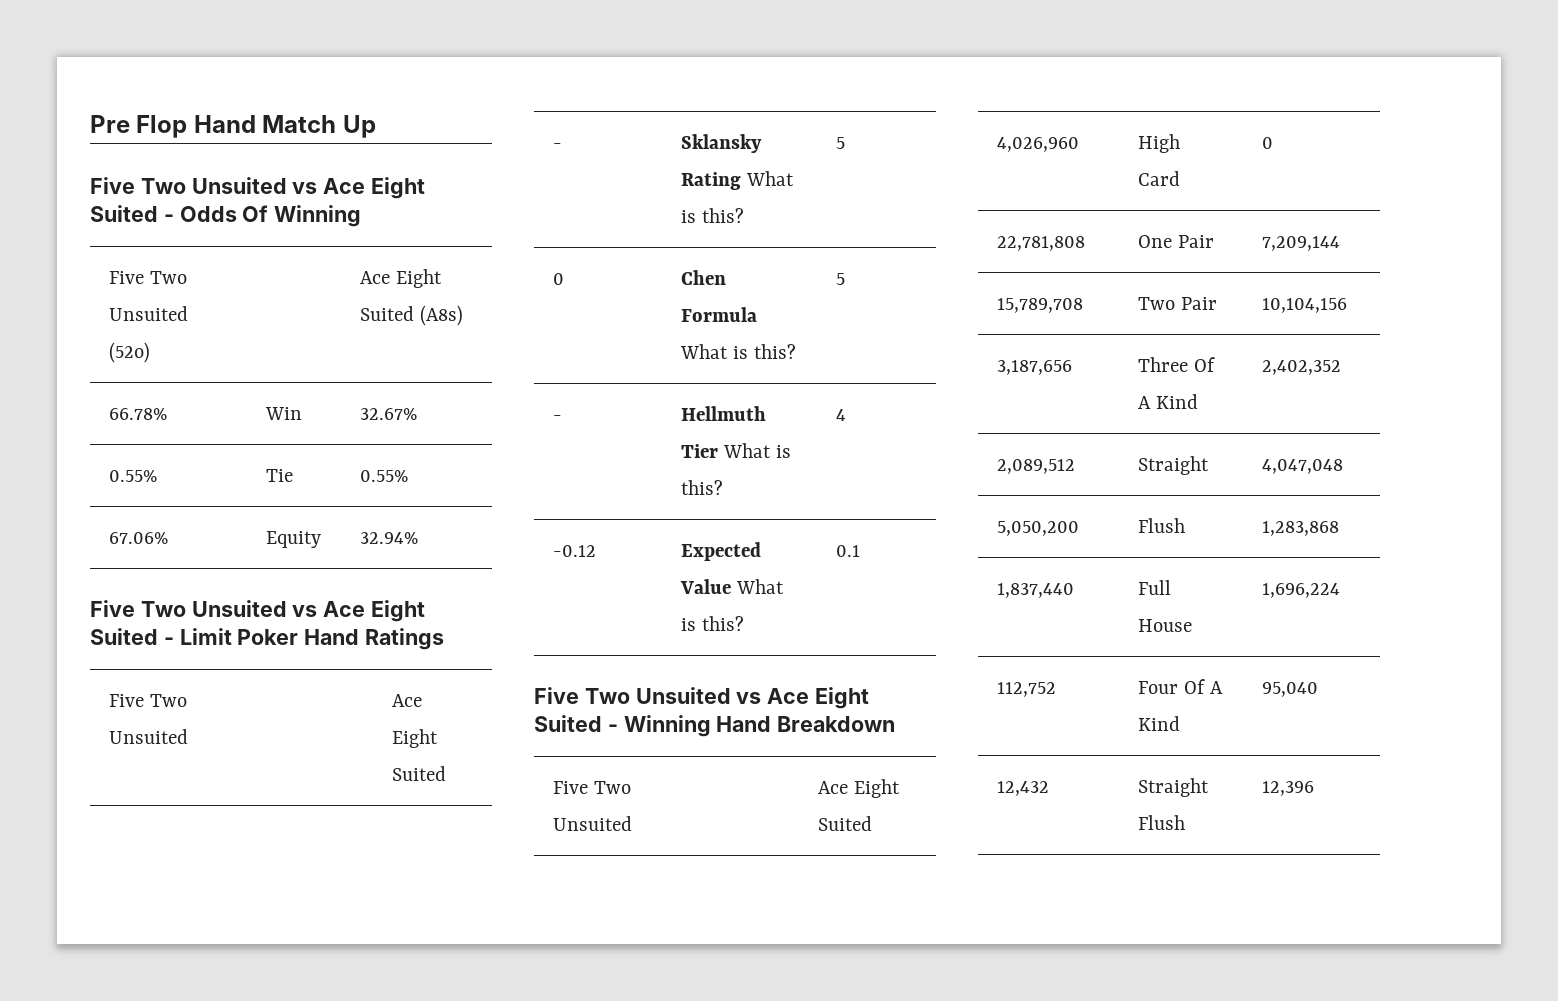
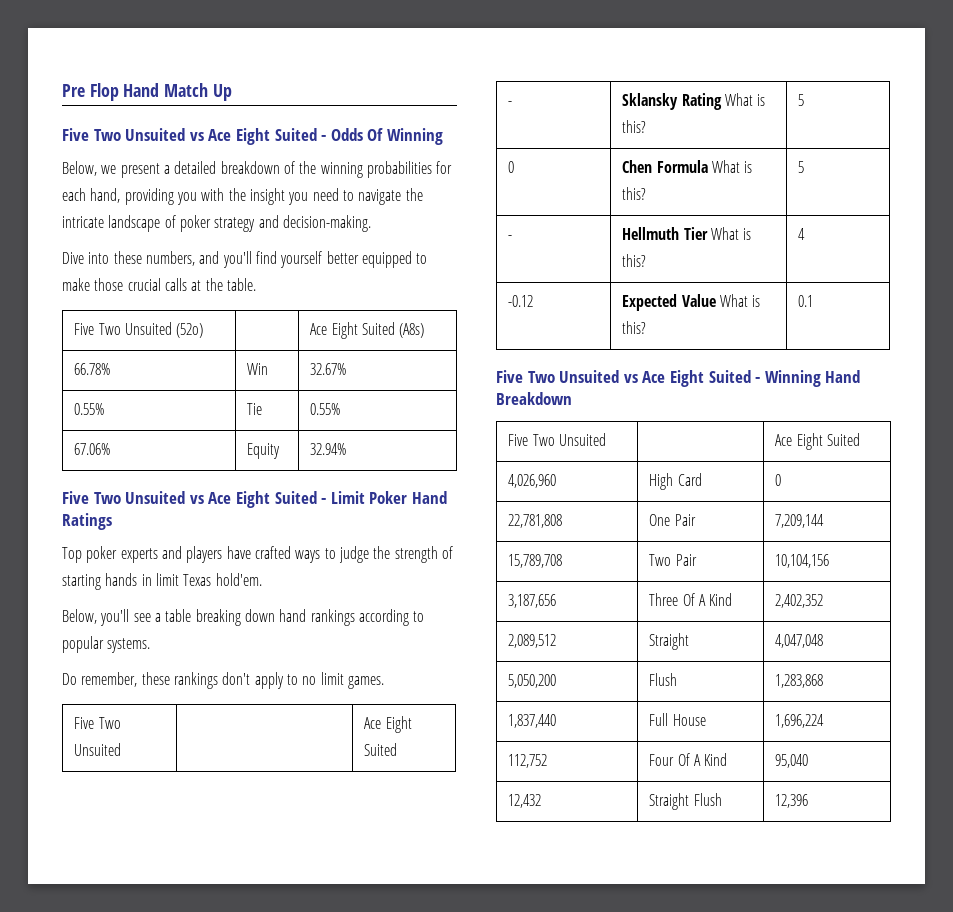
(362, 216) none -> [62,161,453,178] [62,188,423,205] [62,215,371,232] [62,251,428,268] [62,278,256,291] // Below, we present a detailed breakdown of the winning probabilities for each hand, providing you with the insight you need to navigate the intricate landscape of poker strategy and decision-making. // Dive into these numbers, and you'll find yourself better equipped to make those crucial calls at the table.
(445, 639) none -> [62,546,453,563] [62,573,262,590] [62,609,425,626] [62,636,151,653] [62,672,384,689] // Top poker experts and players have crafted ways to judge the strength of starting hands in limit Texas hold'em. // Below, you'll see a table breaking down hand rankings according to popular systems. // Do remember, these rankings don't apply to no limit games.

